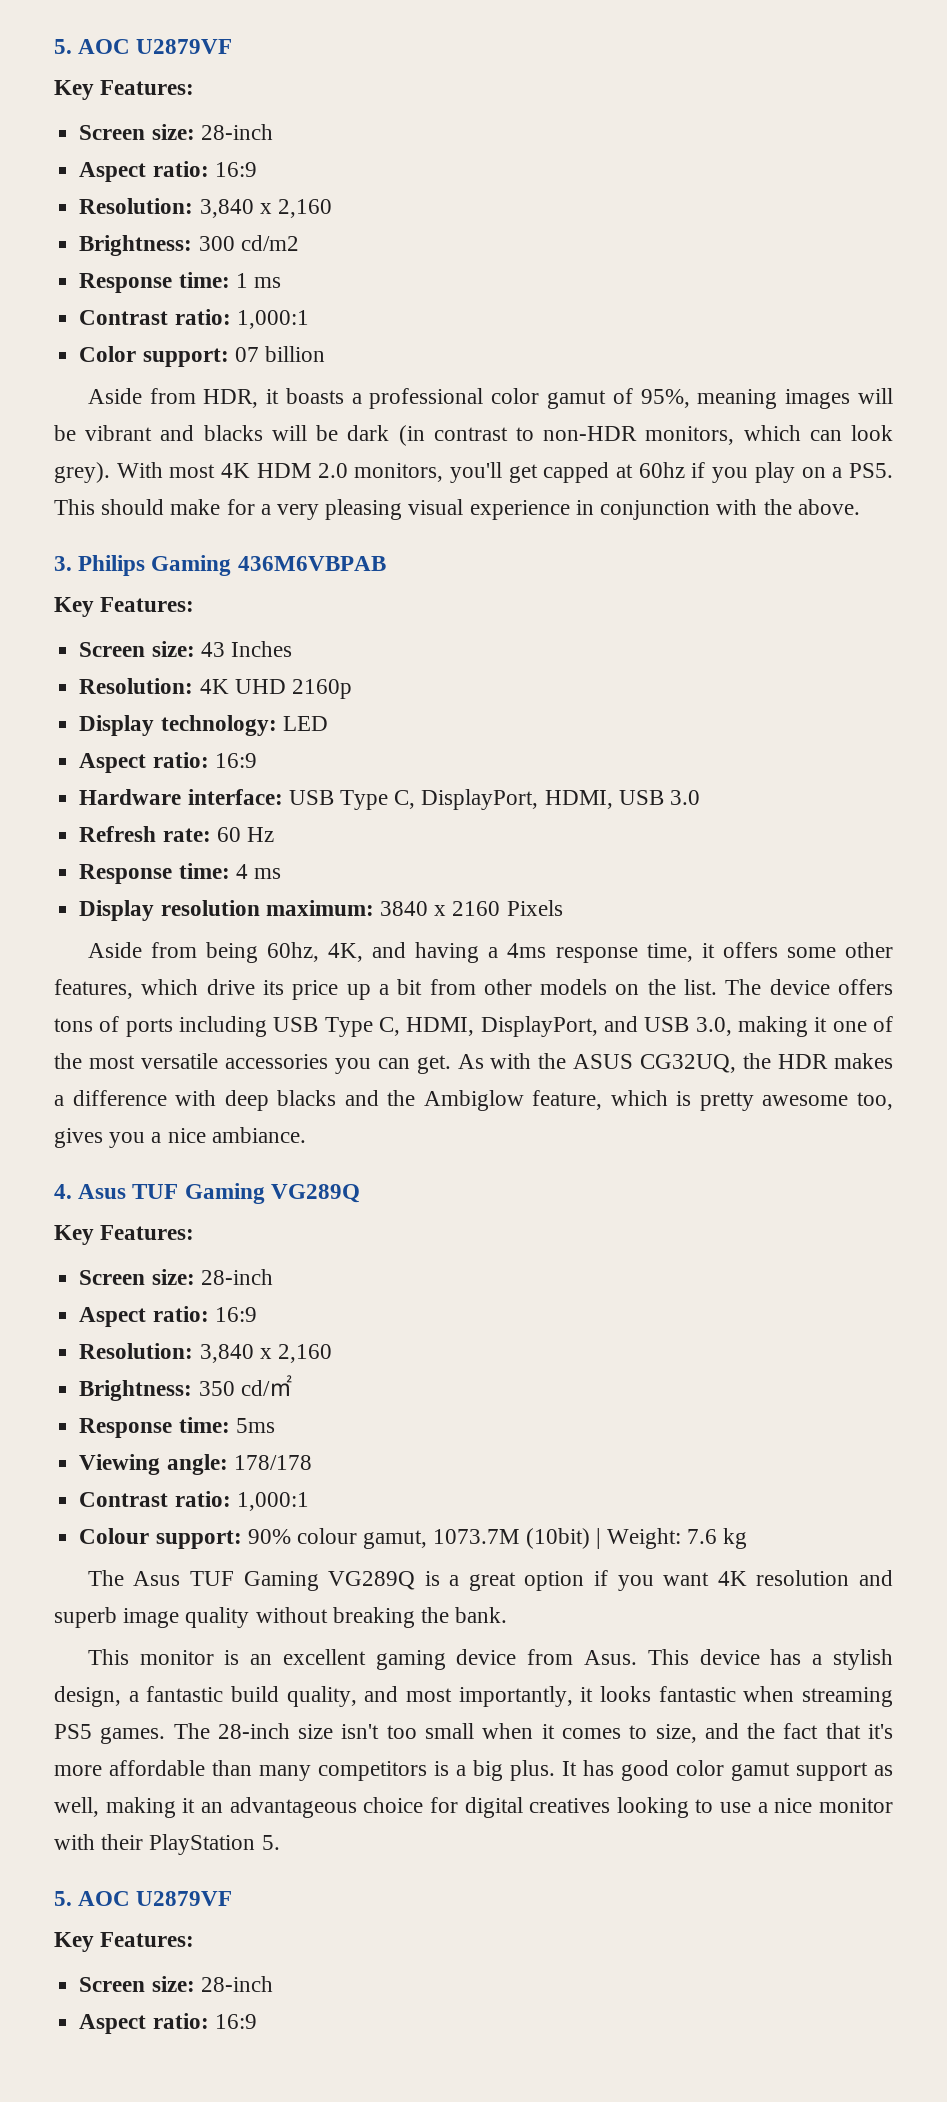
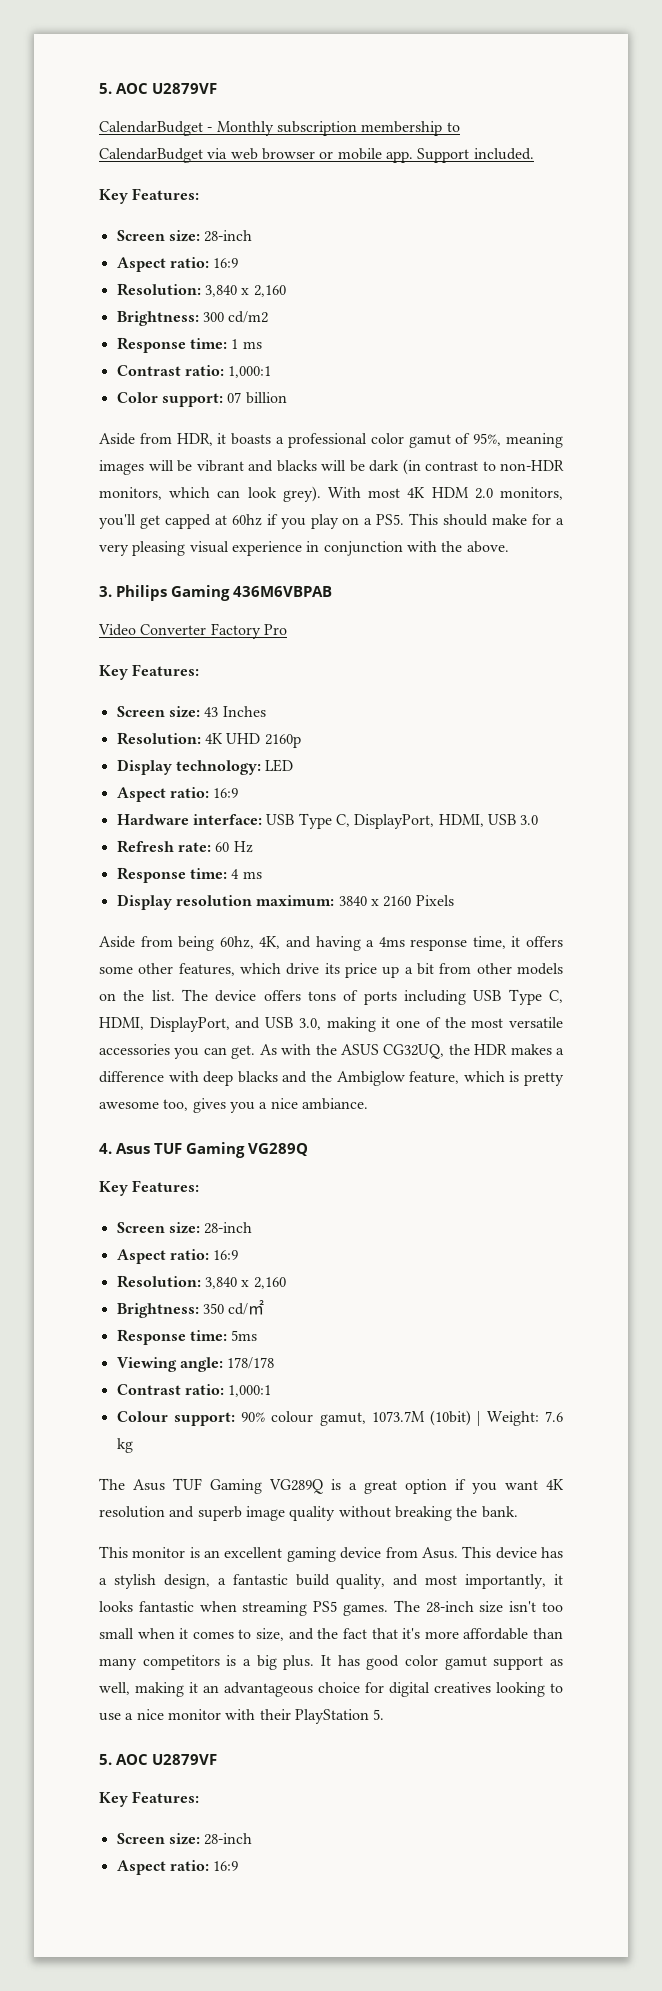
[54,39,233,54] 5. AOC U2879VF -> [99,83,217,94] [99,121,460,136] [99,148,534,163] 5. AOC U2879VF // CalendarBudget - Monthly subscription membership to CalendarBudget via web browser or mobile app. Support included.
(386, 563) none -> [98,623,287,639] // Video Converter Factory Pro

